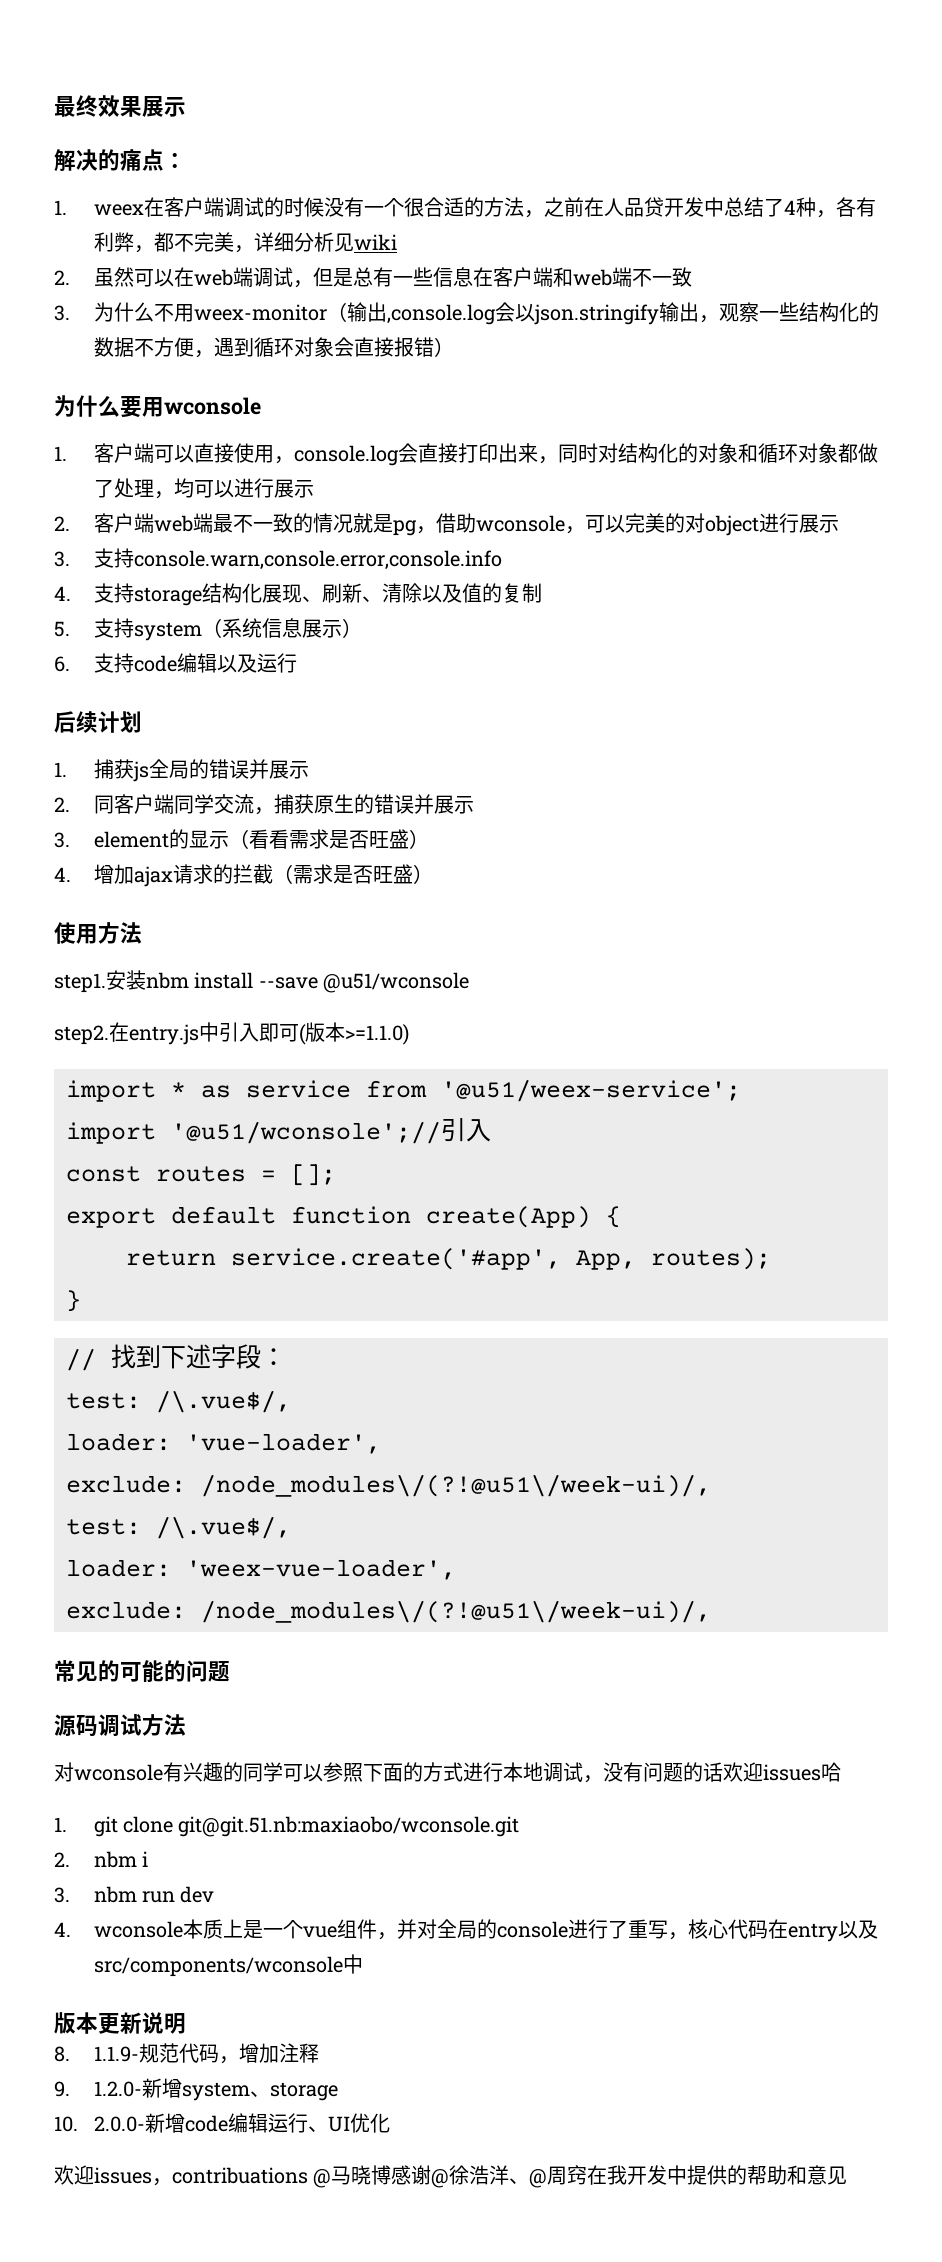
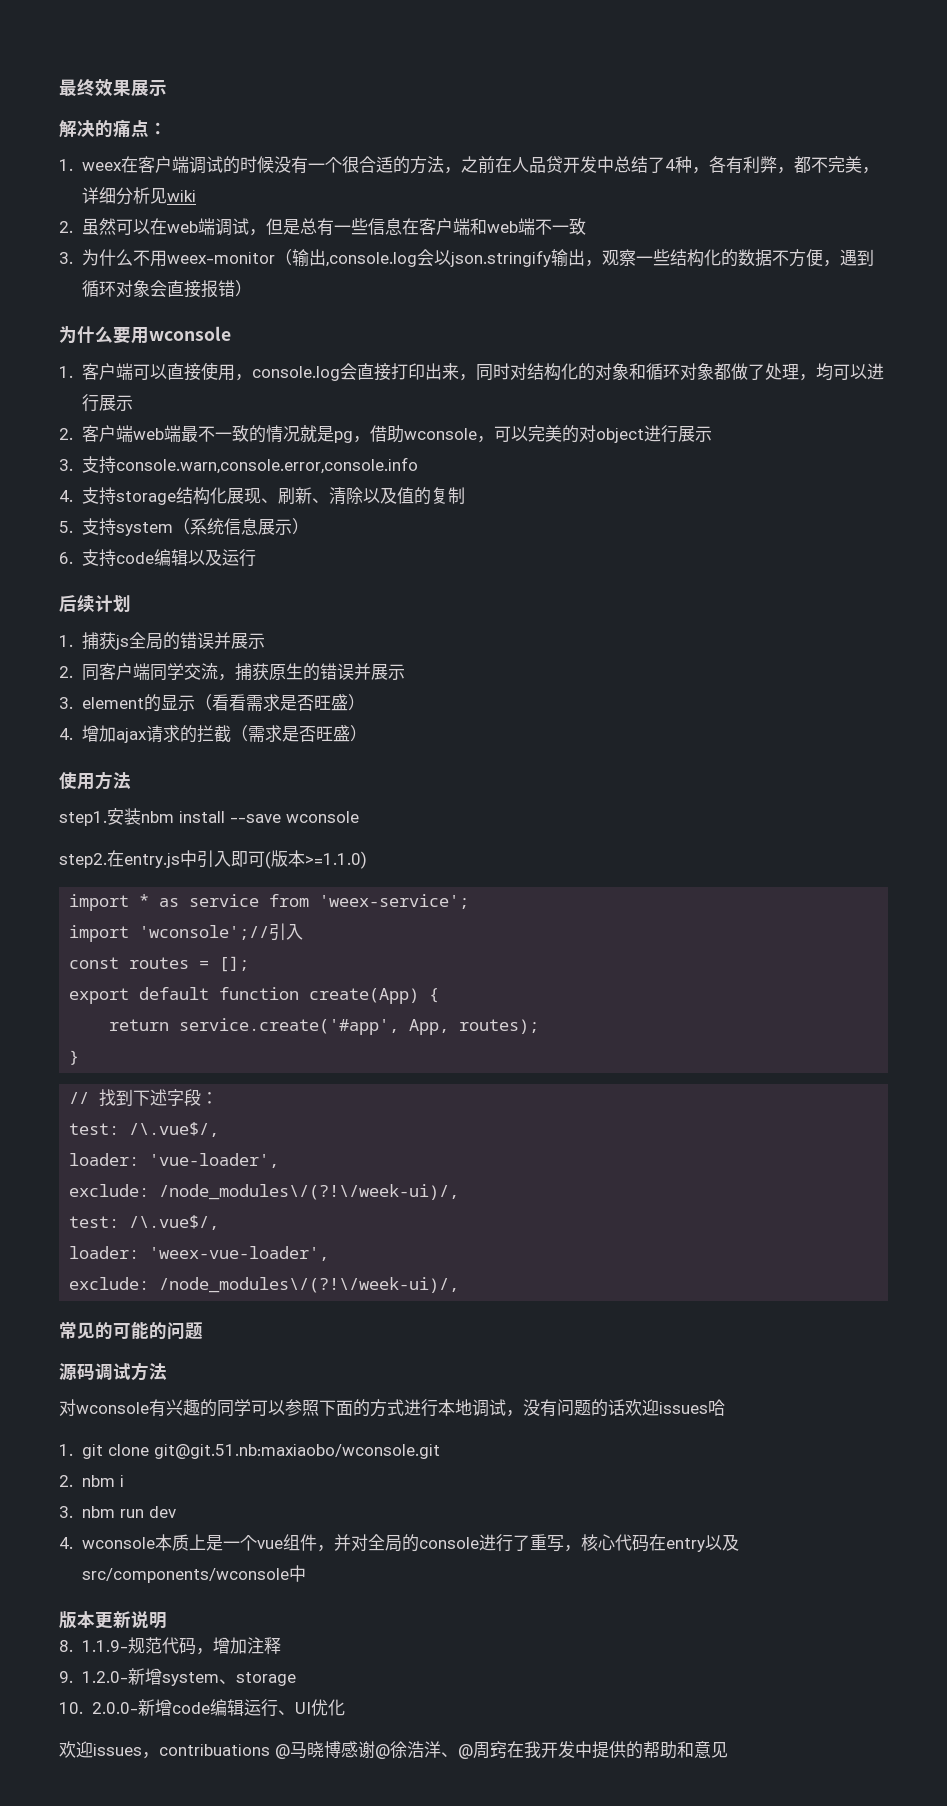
[323,972,470,993] @u51/wconsole -> [286,811,359,823] wconsole
[441,1079,741,1102] [66,1121,441,1144] '@u51/weex-service'; // import '@u51/wconsole';// -> [319,894,470,909] [69,925,270,942] 'weex-service'; // import 'wconsole';//
[201,1474,711,1497] /node_modules\/(?!@u51\/week-ui)/, -> [159,1184,460,1200] /node_modules\/(?!\/week-ui)/,
[201,1600,711,1623] /node_modules\/(?!@u51\/week-ui)/, -> [159,1277,460,1293] /node_modules\/(?!\/week-ui)/,

